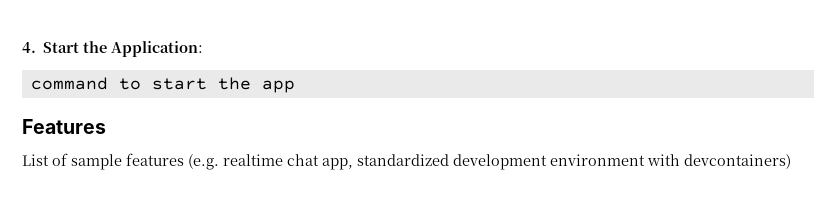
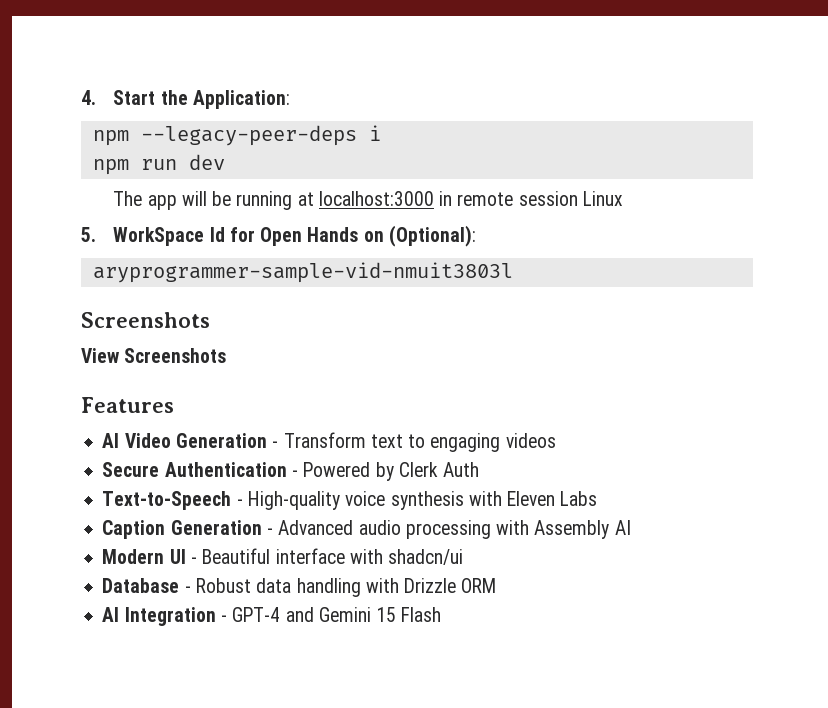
[30,77,295,93] [22,119,106,134] [22,153,791,170] command to start the app // Features // List of sample features (e.g. realtime chat app, standardized development environment with devcontainers) -> [92,125,381,146] [92,154,225,175] [113,191,623,210] [81,225,476,247] [92,262,513,283] [81,312,210,328] [81,348,227,363] [81,397,174,413] [102,432,556,452] [102,462,480,481] [102,491,598,510] [102,520,631,539] [102,548,464,565] [102,578,497,597] [102,607,442,626] npm --legacy-peer-deps i // npm run dev // The app will be running at localhost:3000 in remote session Linux // 5. WorkSpace Id for Open Hands on (Optional): // aryprogrammer-sample-vid-nmuit3803l // Screenshots // View Screenshots // Features // AI Video Generation - Transform text to engaging videos // Secure Authentication - Powered by Clerk Auth // Text-to-Speech - High-quality voice synthesis with Eleven Labs // Caption Generation - Advanced audio processing with Assembly AI // Modern UI - Beautiful interface with shadcn/ui // Database - Robust data handling with Drizzle ORM // AI Integration - GPT-4 and Gemini 15 Flash

